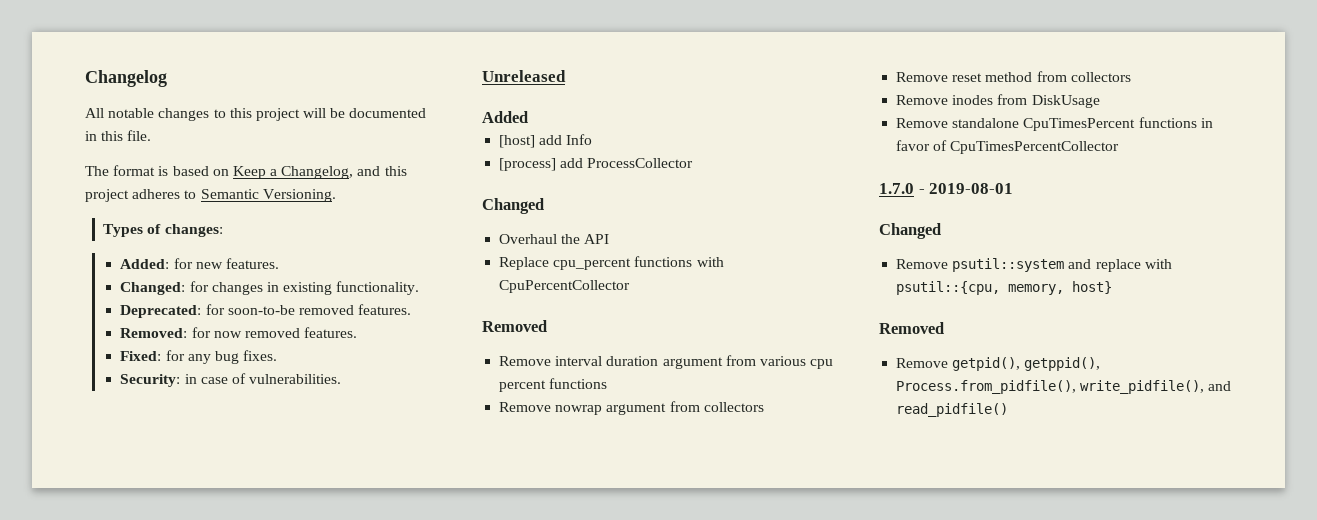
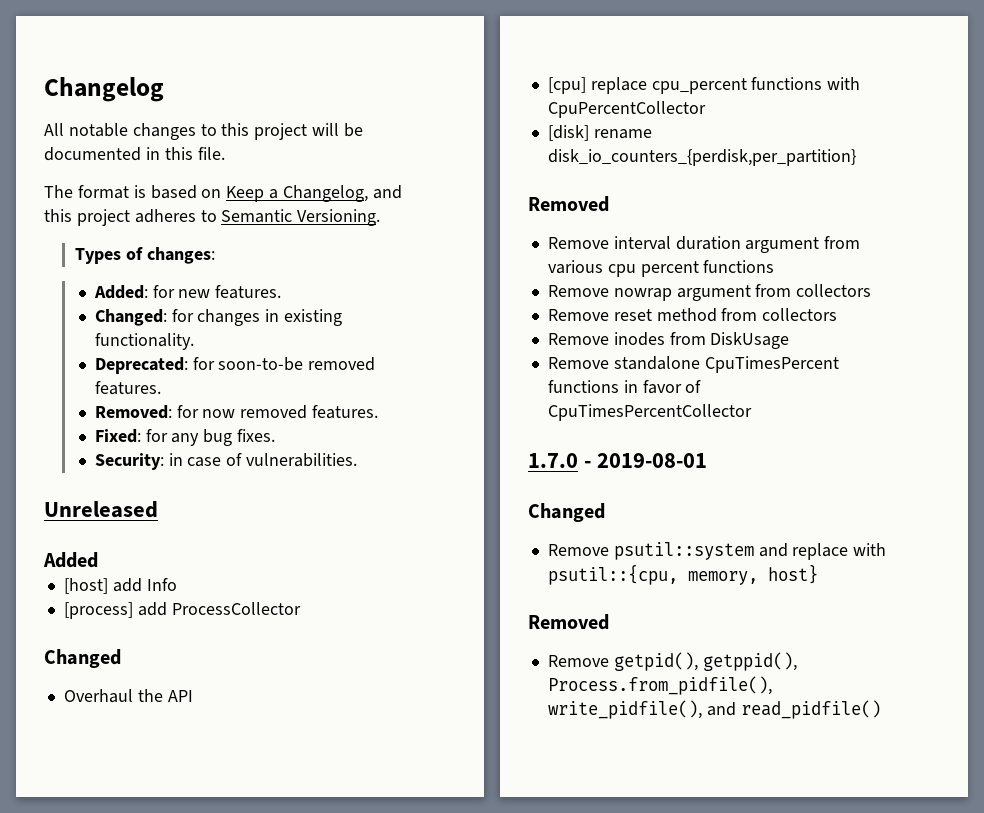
[499,257,550,270] Replace -> [547,77,647,94] [cpu] replace
(631, 286) none -> [547,125,652,141] [547,149,856,166] // [disk] rename disk_io_counters_{perdisk,per_partition}

